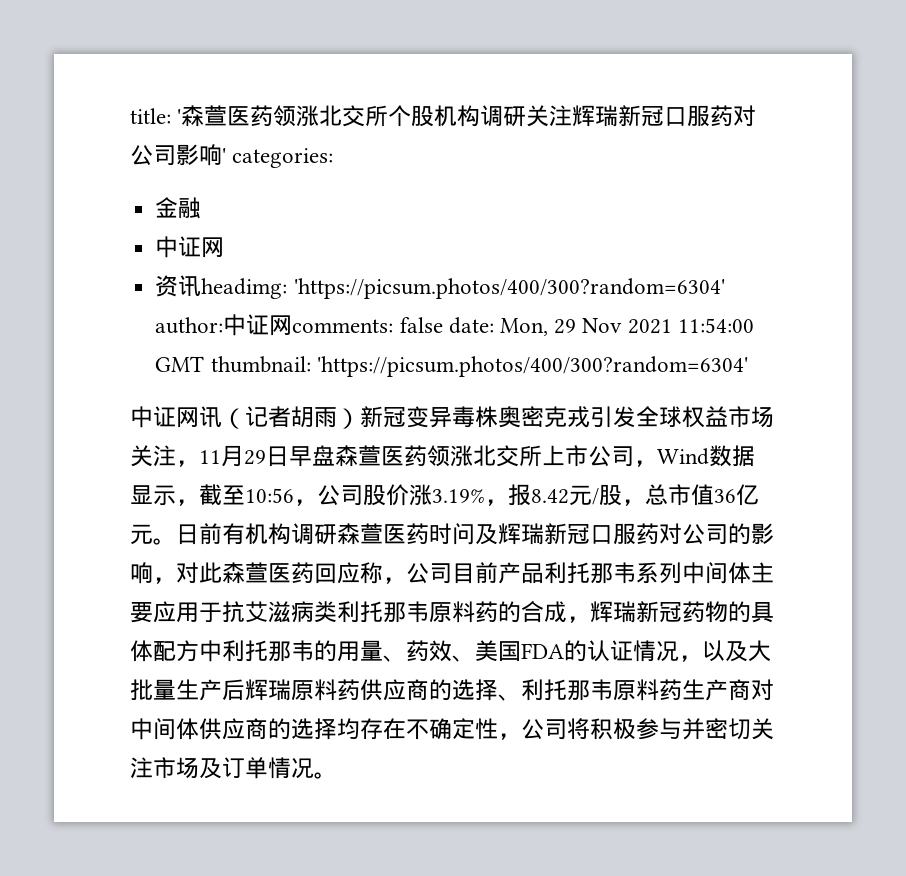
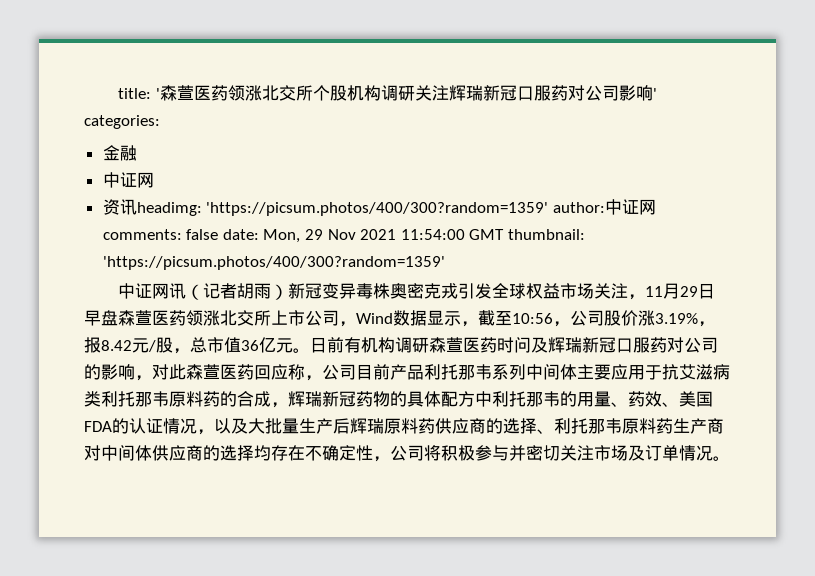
[293,278,725,299] 'https://picsum.photos/400/300?random=6304' -> [206,202,549,216] 'https://picsum.photos/400/300?random=1359'
[316,356,748,377] 'https://picsum.photos/400/300?random=6304' -> [102,256,445,270] 'https://picsum.photos/400/300?random=1359'

